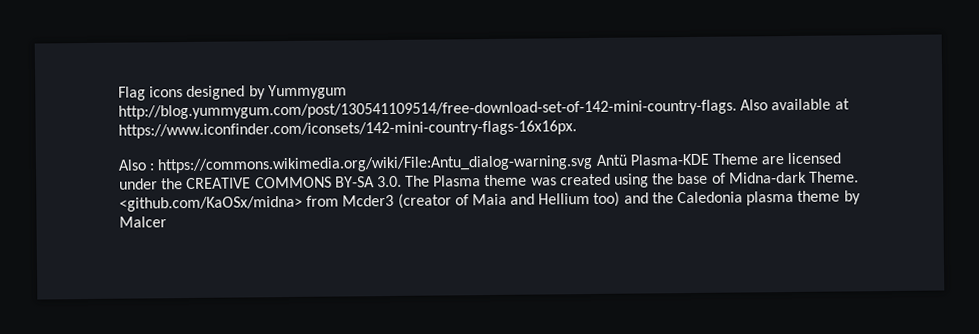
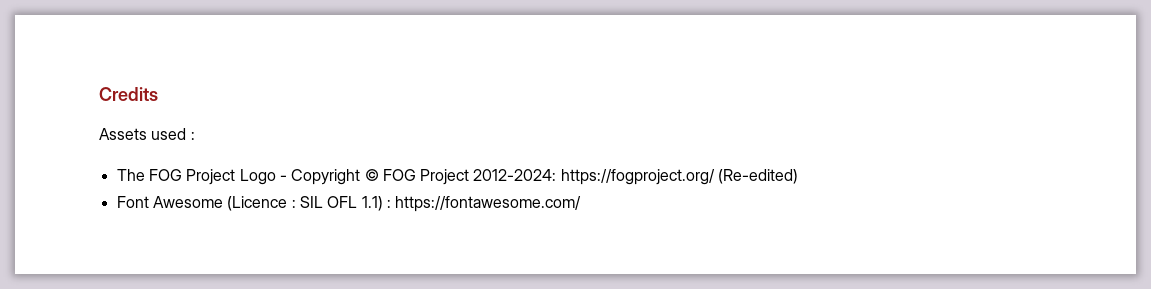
[118,84,347,101] [118,98,850,120] [118,120,577,139] [118,152,842,174] [119,171,859,190] [119,190,861,212] [119,216,167,228] Flag icons designed by Yummygum http://blog.yummygum.com/post/130541109514/free-download-set-of-142-mini-country-flags. Also available at https://www.iconfinder.com/iconsets/142-mini-country-flags-16x16px. // Also : https://commons.wikimedia.org/wiki/File:Antu_dialog-warning.svg Antü Plasma-KDE Theme are licensed under the CREATIVE COMMONS BY-SA 3.0. The Plasma theme was created using the base of Midna-dark Theme. <github.com/KaOSx/midna> from Mcder3 (creator of Maia and Hellium too) and the Caledonia plasma theme by Malcer -> [99,87,158,101] [99,128,195,140] [116,169,799,185] [116,196,582,212] Credits // Assets used : // The FOG Project Logo - Copyright © FOG Project 2012-2024: https://fogproject.org/ (Re-edited) // Font Awesome (Licence : SIL OFL 1.1) : https://fontawesome.com/

